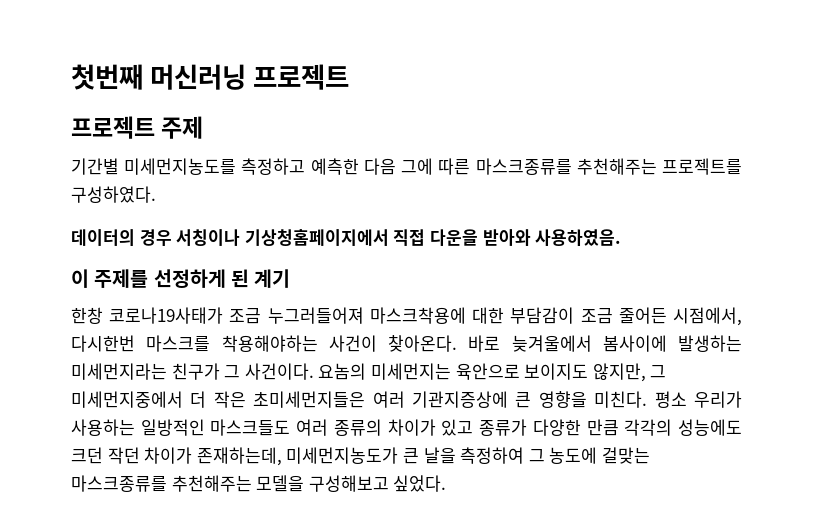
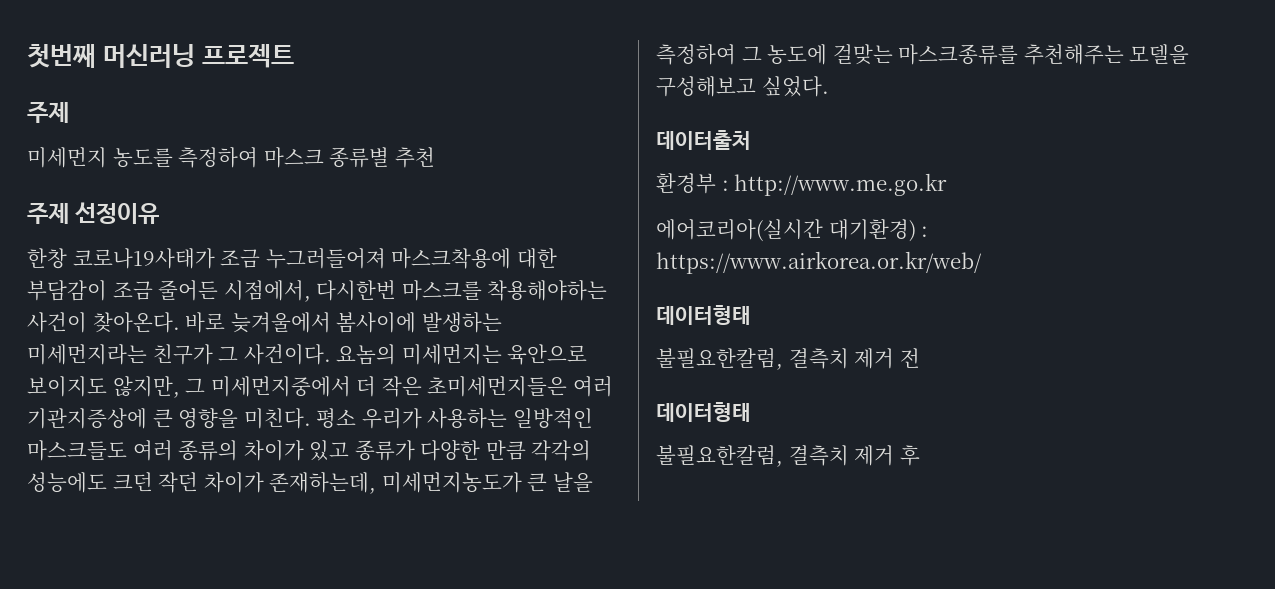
[71,116,155,139] 프로젝트 -> (295, 56) none
[71,158,742,175] [71,186,156,203] [71,229,622,246] [71,269,291,288] 기간별 미세먼지농도를 측정하고 예측한 다음 그에 따른 마스크종류를 추천해주는 프로젝트를 구성하였다. // 데이터의 경우 서칭이나 기상청홈페이지에서 직접 다운을 받아와 사용하였음. // 이 주제를 선정하게 된 계기 -> [27,147,435,168] [27,202,160,224] 미세먼지 농도를 측정하여 마스크 종류별 추천 // 주제 선정이유
(447, 483) none -> [656,130,751,150] [656,173,948,196] [656,219,929,242] [656,251,982,274] [656,305,751,325] [656,348,920,370] [656,402,751,422] [656,445,920,467] // 데이터출처 // 환경부 : http://www.me.go.kr // 에어코리아(실시간 대기환경) : https://www.airkorea.or.kr/web/ // 데이터형태 // 불필요한칼럼, 결측치 제거 전 // 데이터형태 // 불필요한칼럼, 결측치 제거 후

